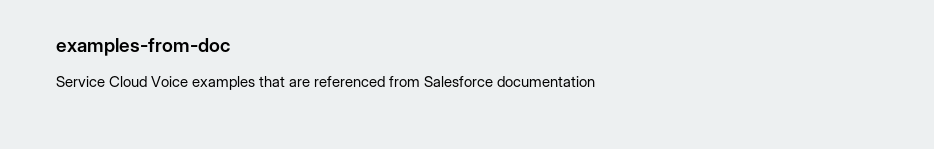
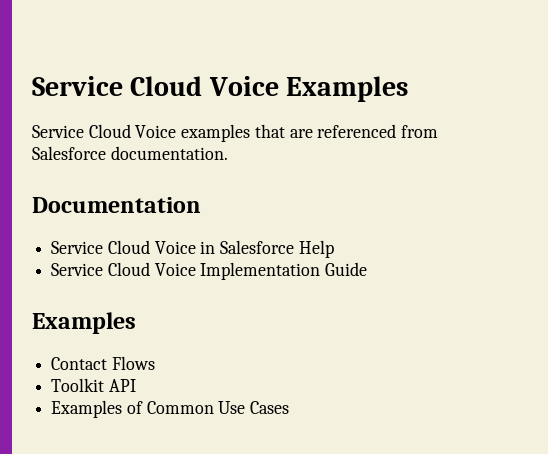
[56,38,230,56] examples-from-doc -> [32,76,409,102] Service Cloud Voice Examples
[497,76,596,87] documentation -> [110,146,228,160] [32,197,201,213] [51,240,334,258] [51,262,368,280] [32,312,136,334] [51,356,155,370] [51,378,136,392] [51,400,290,418] documentation. // Documentation // Service Cloud Voice in Salesforce Help // Service Cloud Voice Implementation Guide // Examples // Contact Flows // Toolkit API // Examples of Common Use Cases

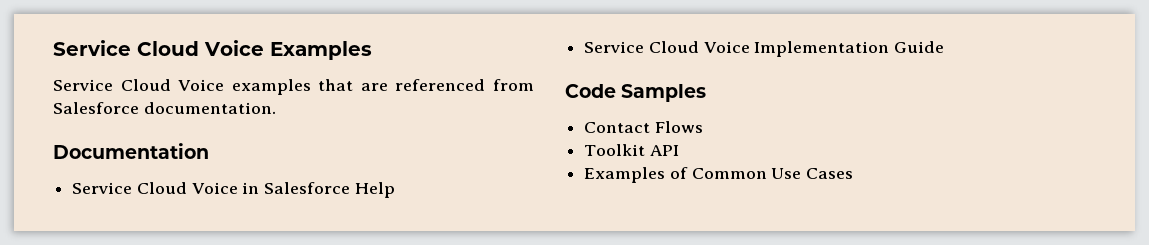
[32,312,136,334] Examples -> [565,84,707,102] Code Samples

